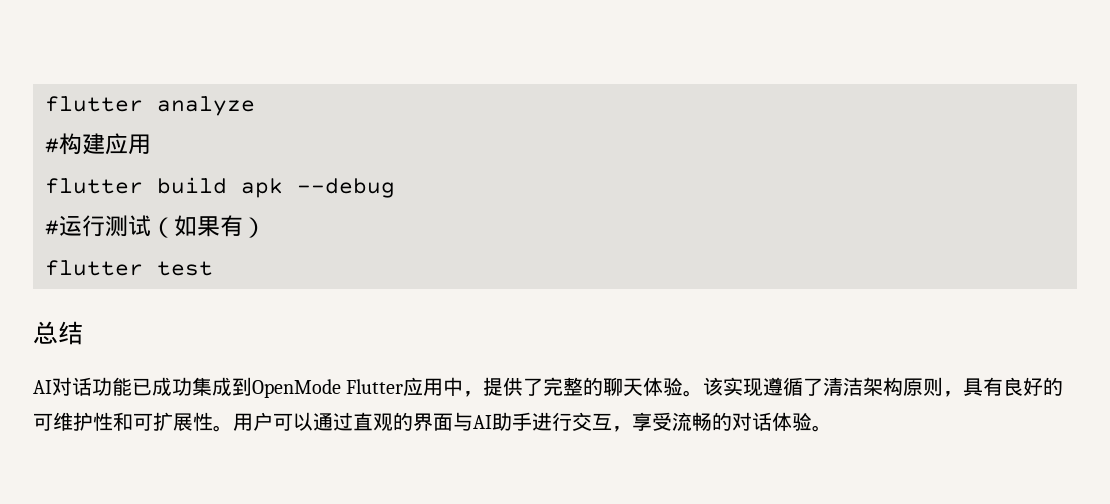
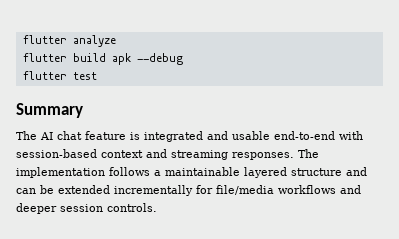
[45,133,151,155] // #构建应用 -> (116, 41) none
[45,215,266,238] [45,260,213,276] [33,321,83,345] [33,377,1064,398] [33,412,832,432] #运行测试（如果有） // flutter test // 总结 // AI对话功能已成功集成到OpenMode Flutter应用中，提供了完整的聊天体验。该实现遵循了清洁架构原则，具有良好的可维护性和可扩展性。用户可以通过直观的界面与AI助手进行交互，享受流畅的对话体验。 -> [22,71,97,80] [16,103,83,118] [16,131,363,142] [16,149,319,160] [16,167,367,178] [16,185,361,196] [16,203,157,214] flutter test // Summary // The AI chat feature is integrated and usable end-to-end with session-based context and streaming responses. The implementation follows a maintainable layered structure and can be extended incrementally for file/media workflows and deeper session controls.

